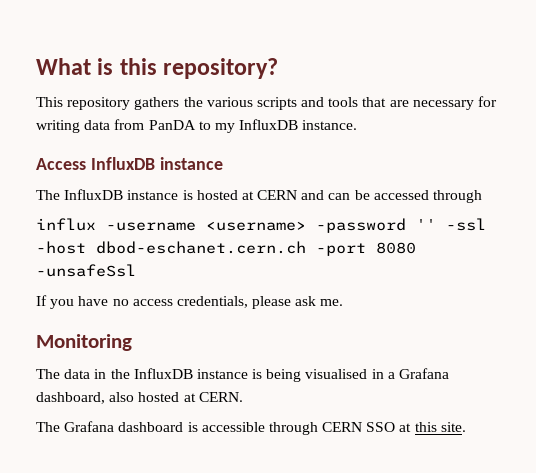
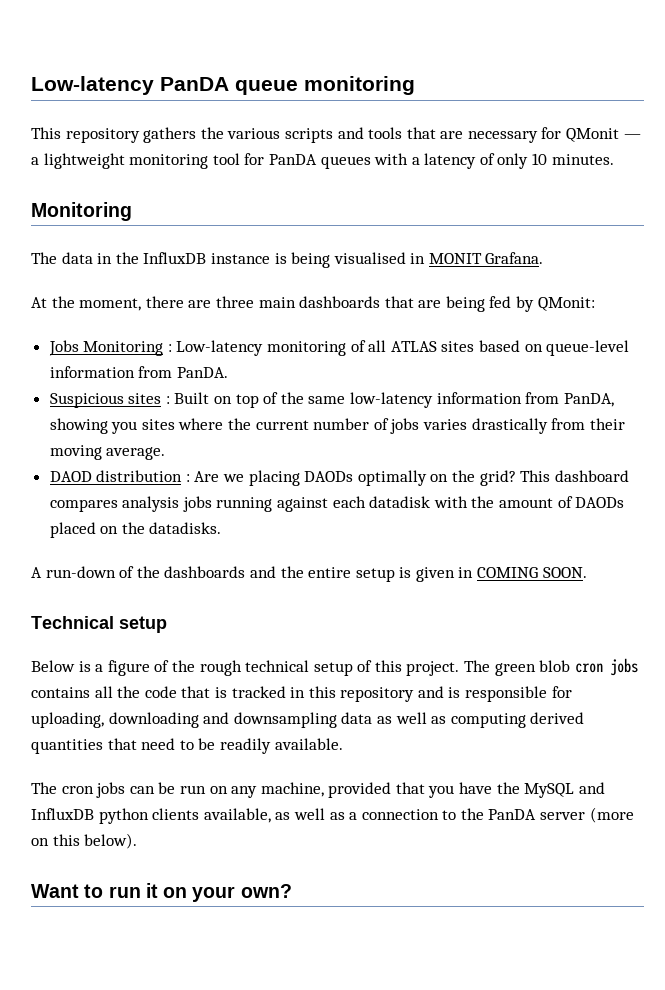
[36,58,279,79] What is this repository? -> [31,76,415,95] Low-latency PanDA queue monitoring
[36,119,358,133] [36,157,223,170] [36,189,483,203] [36,218,486,233] [36,241,416,256] [36,264,136,277] [36,295,344,309] writing data from PanDA to my InfluxDB instance. // Access InfluxDB instance // The InfluxDB instance is hosted at CERN and can be accessed through // influx -username <username> -password '' -ssl -host dbod-eschanet.cern.ch -port 8080 -unsafeSsl // If you have no access credentials, please ask me. -> [566,128,641,142] [31,153,614,169] QMonit — a lightweight monitoring tool for PanDA queues with a latency of only 10 minutes.
[387,368,450,379] [36,392,243,404] [36,421,466,435] a Grafana dashboard, also hosted at CERN. // The Grafana dashboard is accessible through CERN SSO at this site. -> [428,252,544,264] [31,296,595,312] [48,340,630,356] [49,366,228,378] [49,392,614,408] [49,418,625,434] [49,445,166,460] [49,470,629,486] [49,496,625,512] [49,522,222,538] [31,566,587,582] [31,616,167,633] [31,658,638,676] [31,686,572,702] [31,712,585,728] [31,738,343,754] [31,782,605,798] [31,807,634,824] [31,833,138,849] [31,883,292,902] MONIT Grafana. // At the moment, there are three main dashboards that are being fed by QMonit: // Jobs Monitoring : Low-latency monitoring of all ATLAS sites based on queue-level information from PanDA. // Suspicious sites : Built on top of the same low-latency information from PanDA, showing you sites where the current number of jobs varies drastically from their moving average. // DAOD distribution : Are we placing DAODs optimally on the grid? This dashboard compares analysis jobs running against each datadisk with the amount of DAODs placed on the datadisks. // A run-down of the dashboards and the entire setup is given in COMING SOON. // Technical setup // Below is a figure of the rough technical setup of this project. The green blob cron jobs contains all the code that is tracked in this repository and is responsible for uploading, downloading and downsampling data as well as computing derived quantities that need to be readily available. // The cron jobs can be run on any machine, provided that you have the MySQL and InfluxDB python clients available, as well as a connection to the PanDA server (more on this below). // Want to run it on your own?

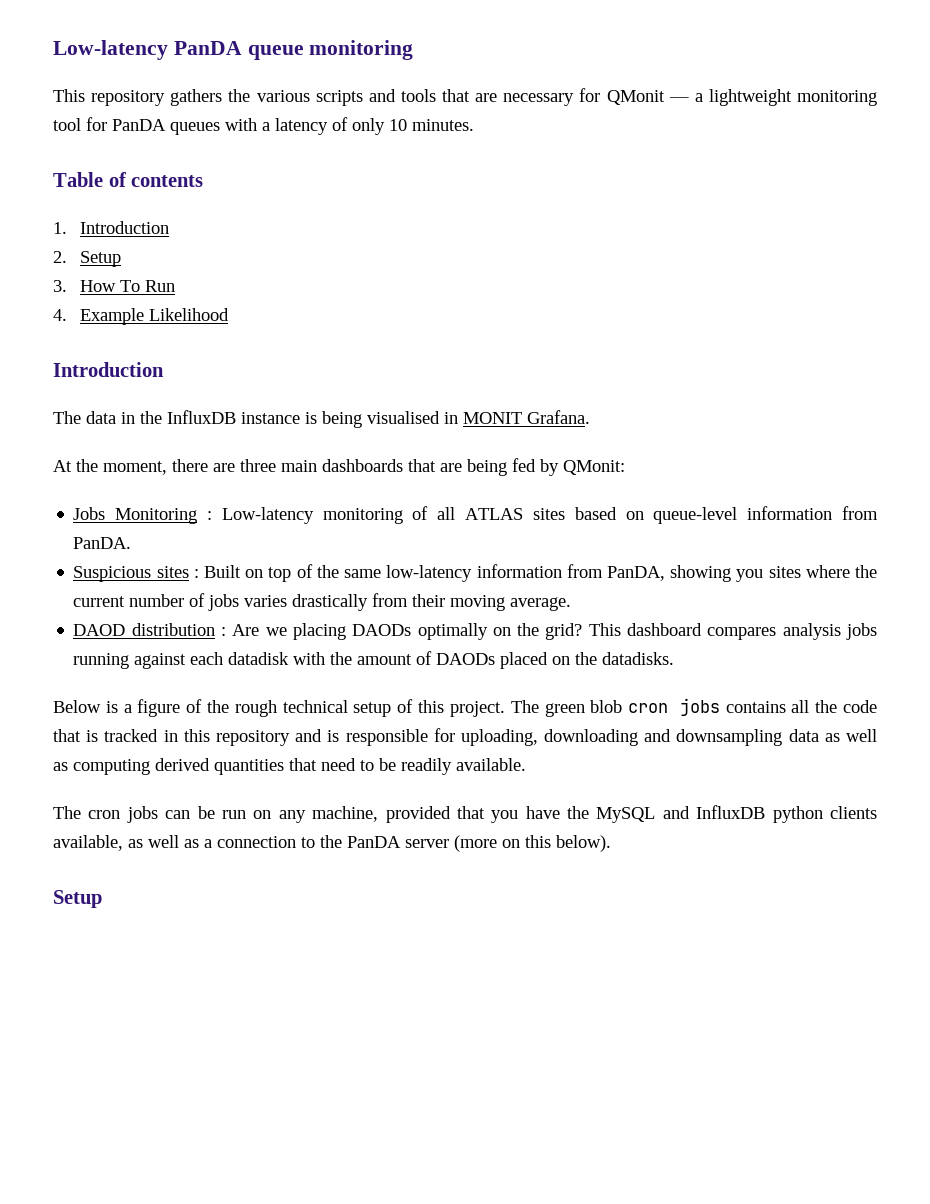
[31,202,132,221] Monitoring -> [53,172,204,187] [53,221,170,234] [53,251,122,267] [53,280,176,292] [53,308,230,325] [53,362,164,377] Table of contents // 1. Introduction // 2. Setup // 3. How To Run // 4. Example Likelihood // Introduction
[31,566,587,582] [31,616,167,633] // A run-down of the dashboards and the entire setup is given in COMING SOON. // Technical setup -> (675, 658) none
[31,883,292,902] Want to run it on your own? -> [53,890,102,908] Setup

